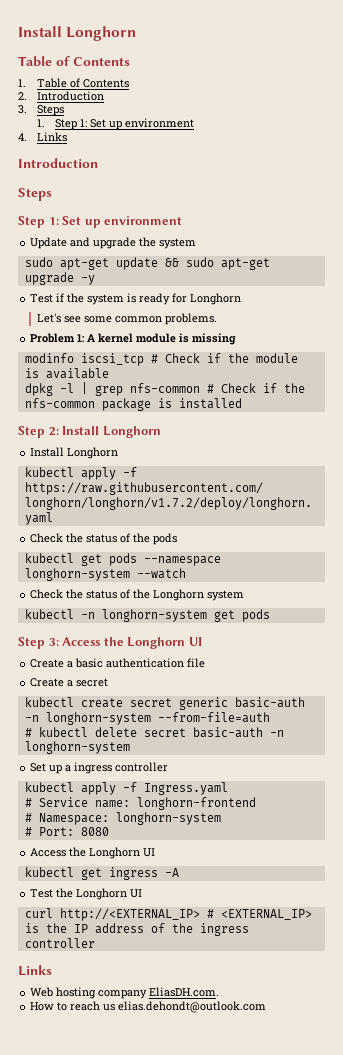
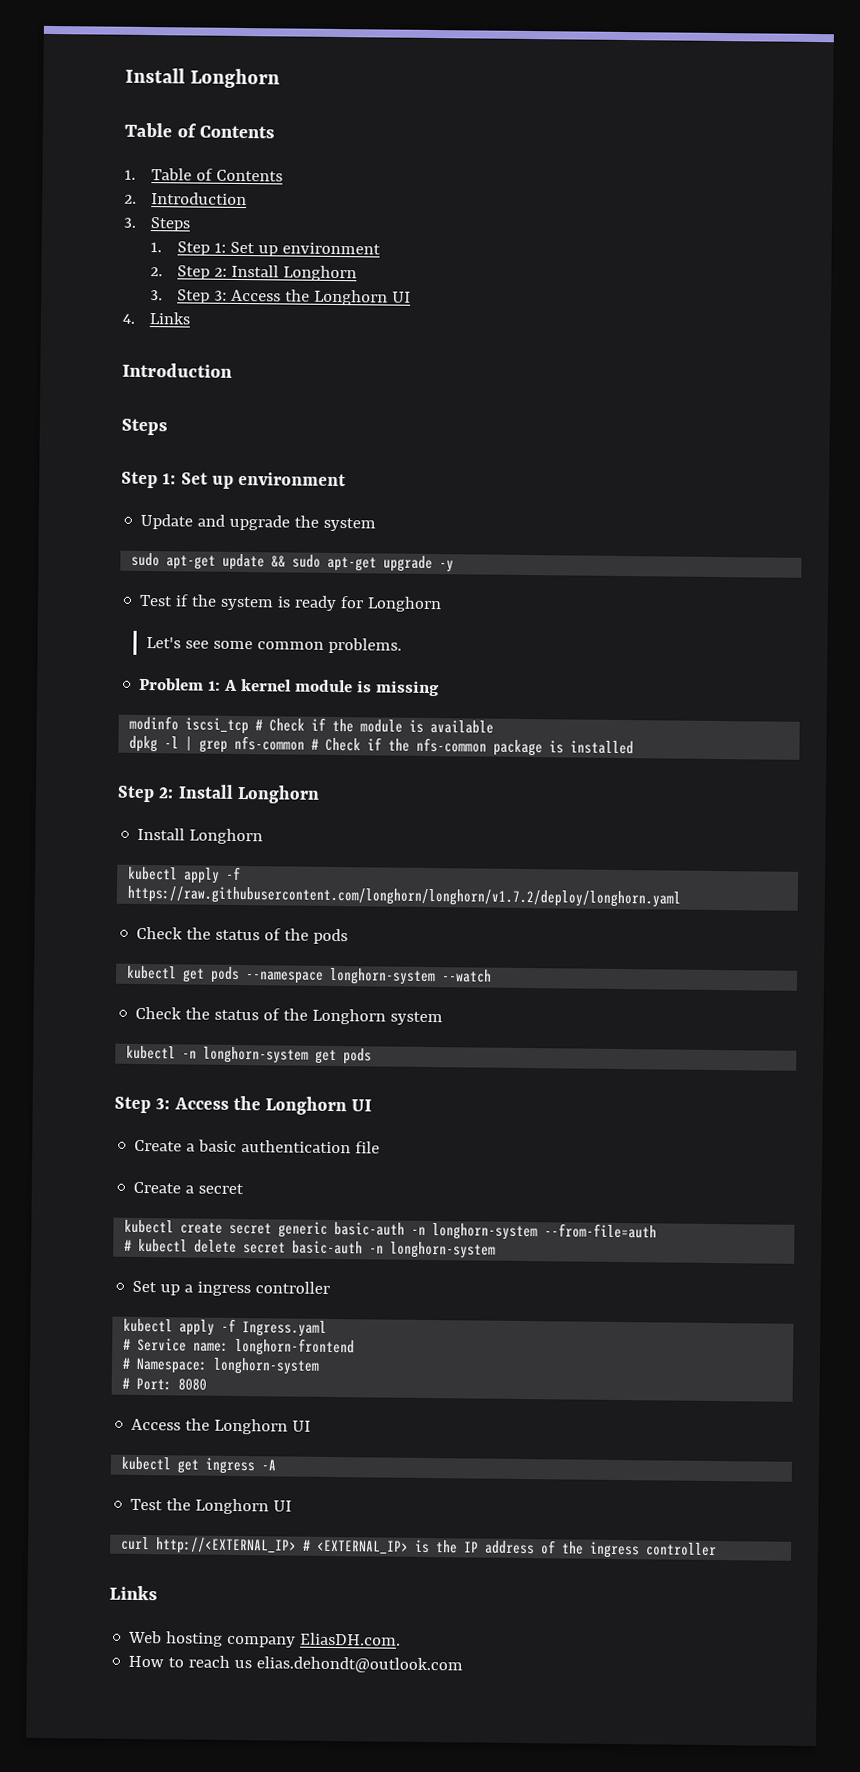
(195, 123) none -> [150,264,358,282] [150,289,411,306] // 2. Step 2: Install Longhorn // 3. Step 3: Access the Longhorn UI

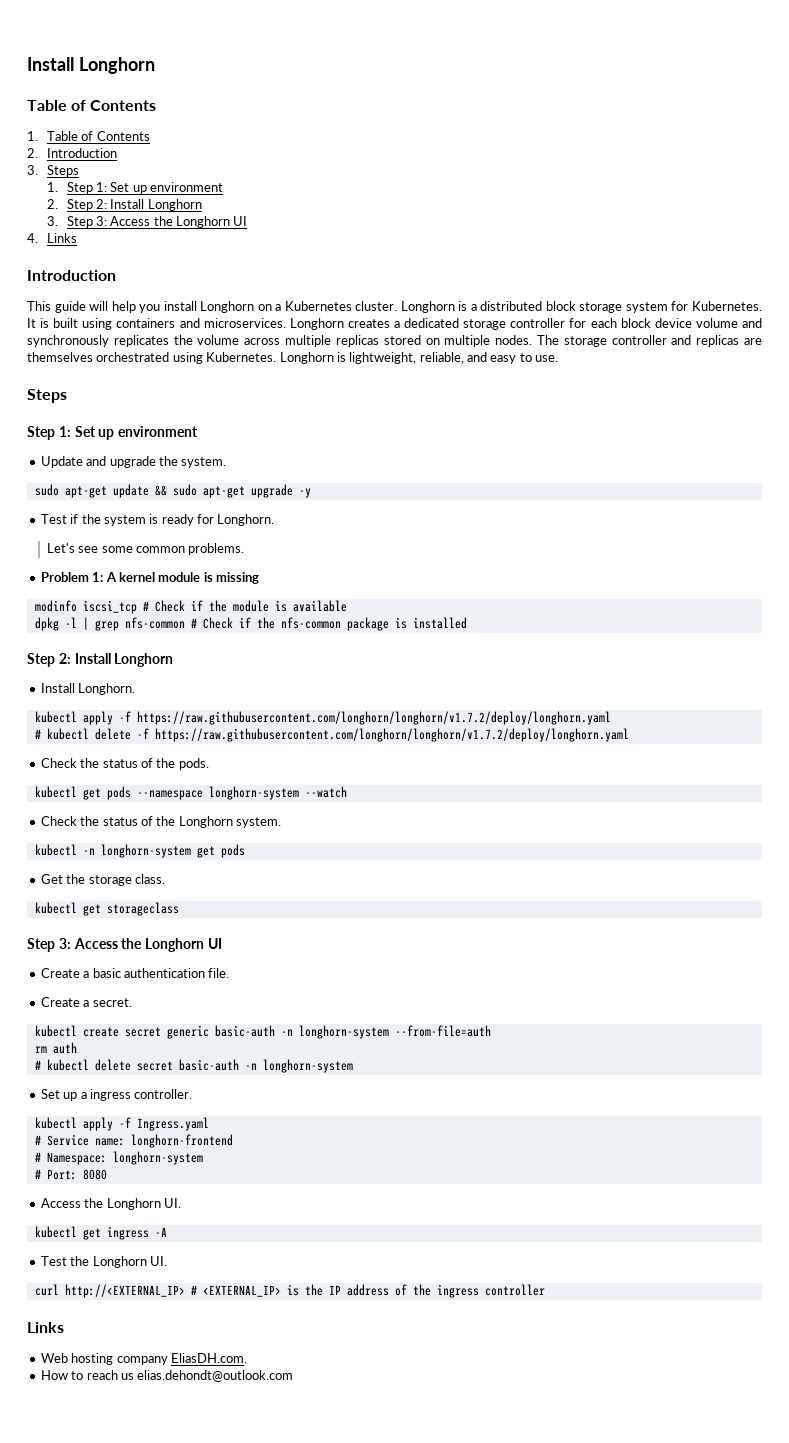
(233, 370) none -> [27,301,762,313] [27,318,762,330] [27,335,762,347] [27,352,559,364] // This guide will help you install Longhorn on a Kubernetes cluster. Longhorn is a distributed block storage system for Kubernetes. It is built using containers and microservices. Longhorn creates a dedicated storage controller for each block device volume and synchronously replicates the volume across multiple replicas stored on multiple nodes. The storage controller and replicas are themselves orchestrated using Kubernetes. Longhorn is lightweight, reliable, and easy to use.
[323,517,377,532] system -> [181,457,227,468] system.
[367,596,443,613] Longhorn -> [217,514,275,526] Longhorn.
[189,828,264,845] Longhorn -> [78,683,136,695] Longhorn.
[136,926,349,945] // Check the status of the pods -> [34,728,629,742] [40,758,209,770] // # kubectl delete -f https://raw.githubusercontent.com/longhorn/longhorn/v1.7.2/deploy/longhorn.yaml // Check the status of the pods.
[390,1011,444,1026] system -> [236,817,281,828] system.
(373, 1056) none -> [40,874,165,886] [34,902,179,916] // Get the storage class. // kubectl get storageclass
[355,1141,381,1154] [133,1181,245,1195] file // Create a secret -> [208,968,230,978] [40,997,132,1007] file. // Create a secret.
(658, 1231) none -> [34,1042,77,1054] // rm auth
[255,1281,331,1294] controller -> [134,1089,193,1099] controller.
[292,1420,312,1432] UI -> [163,1198,181,1208] UI.
[273,1500,293,1512] UI -> [149,1256,167,1266] UI.

